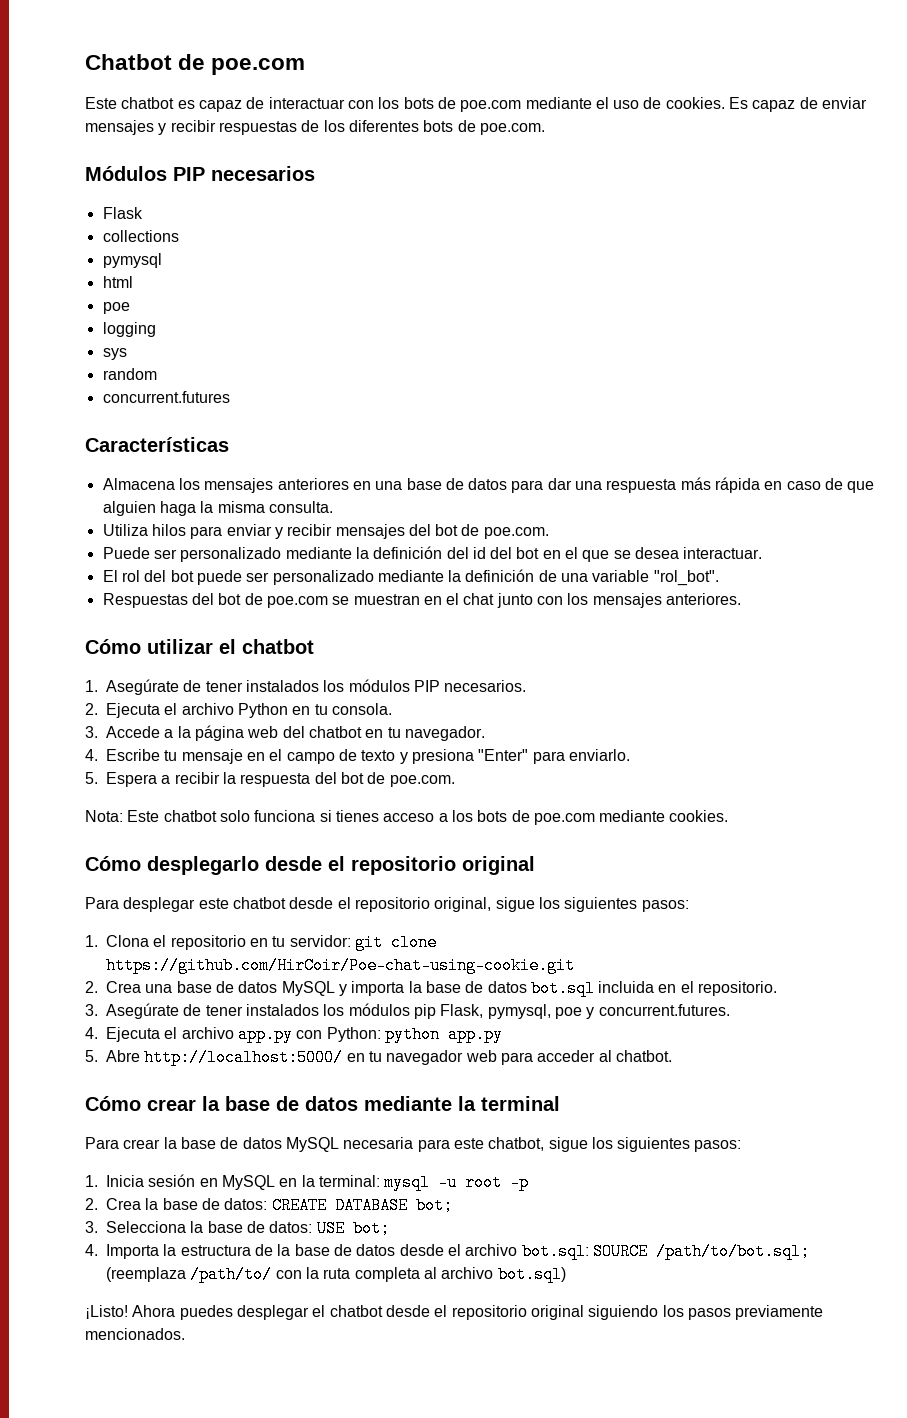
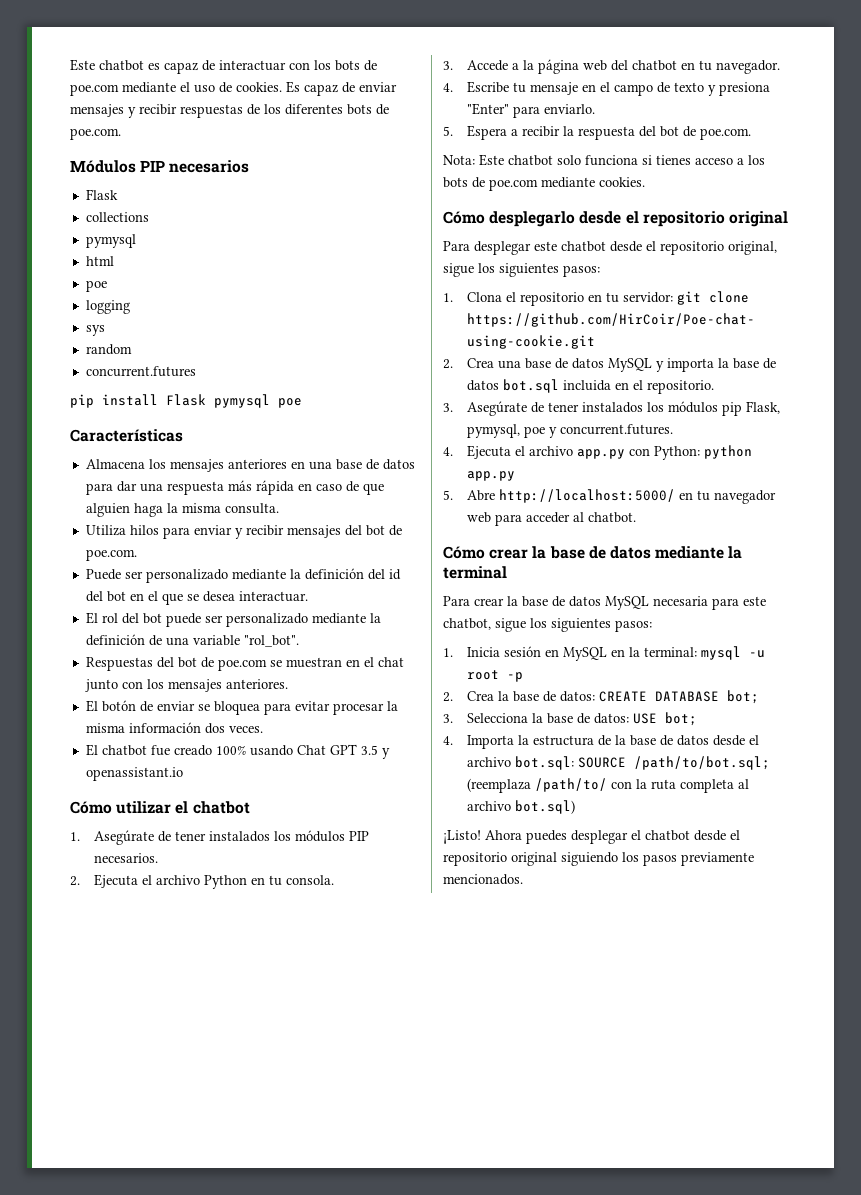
[85,54,306,75] Chatbot de poe.com // -> (70, 65) none
(230, 397) none -> [70,394,302,408] // pip install Flask pymysql poe
(742, 599) none -> [85,700,398,715] [85,722,263,734] [85,744,390,759] [85,767,183,781] // El botón de enviar se bloquea para evitar procesar la misma información dos veces. // El chatbot fue creado 100% usando Chat GPT 3.5 y openassistant.io

